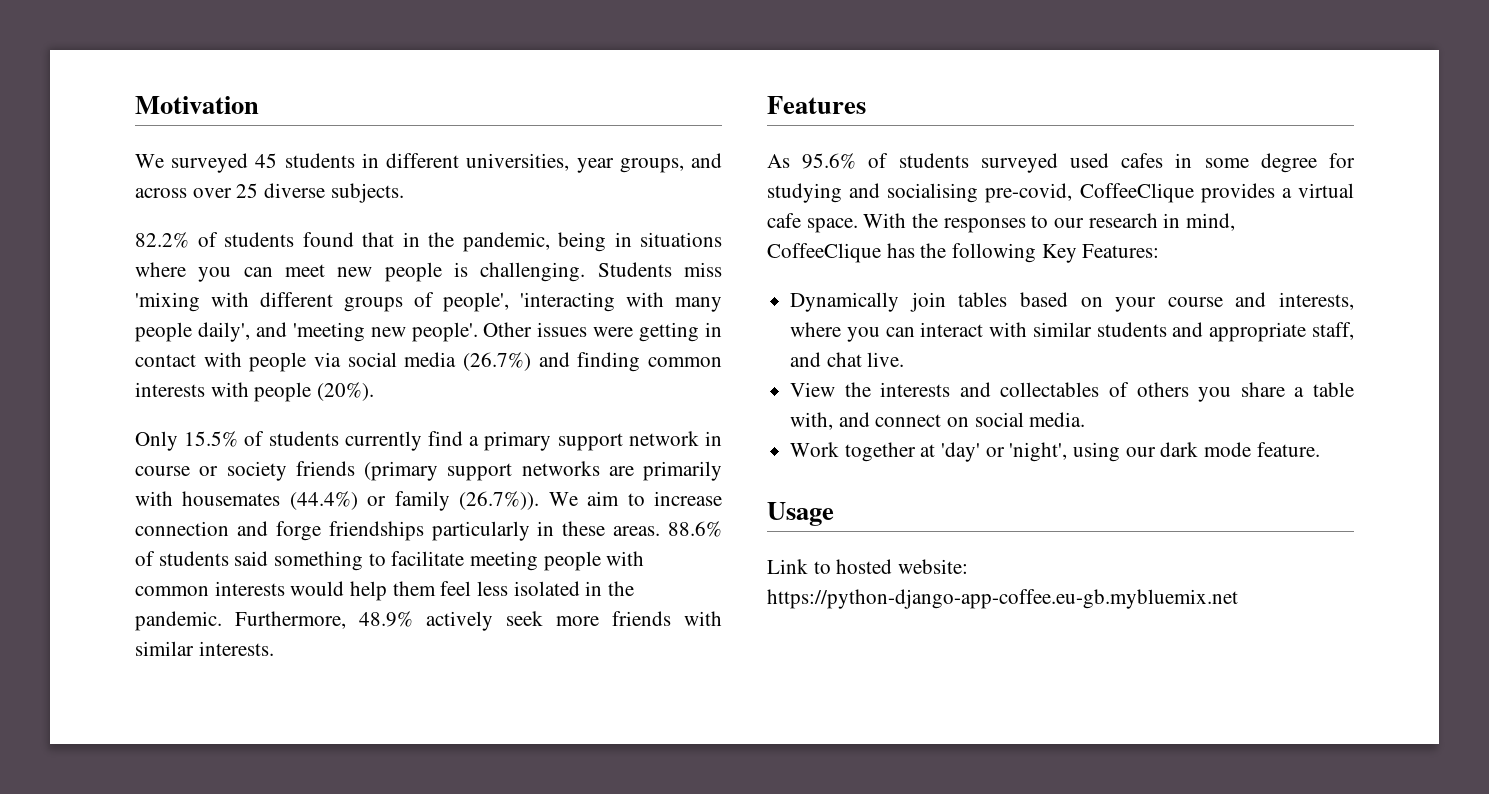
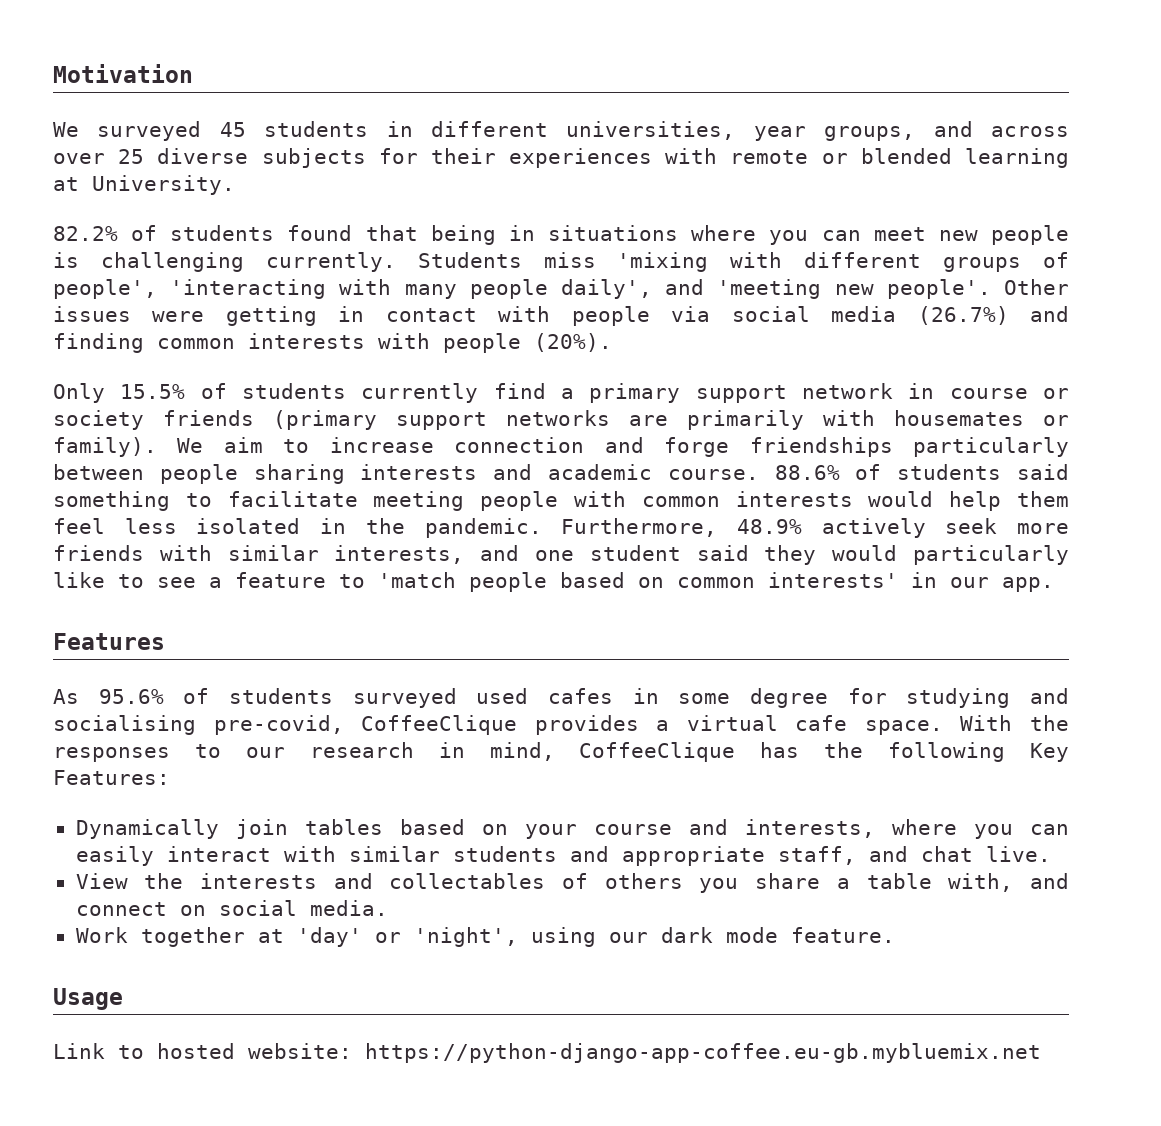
[330,183,404,203] subjects. -> [261,148,1069,168] [53,175,235,195] subjects for their experiences with remote or blended learning at University.
[402,232,550,252] in the pandemic, -> (418, 233) none
[480,262,586,282] challenging. -> [100,252,396,272] challenging currently.
[289,491,540,511] (44.4%) or family (26.7%)). -> [1043,415,1069,426] [53,437,157,457] or family).
[537,521,661,536] in these areas. -> [53,464,759,484] between people sharing interests and academic course.
[198,641,274,656] interests. -> [334,545,1069,565] [53,572,1054,592] interests, and one student said they would particularly like to see a feature to 'match people based on common interests' in our app.
(915, 332) none -> [75,846,154,866] easily

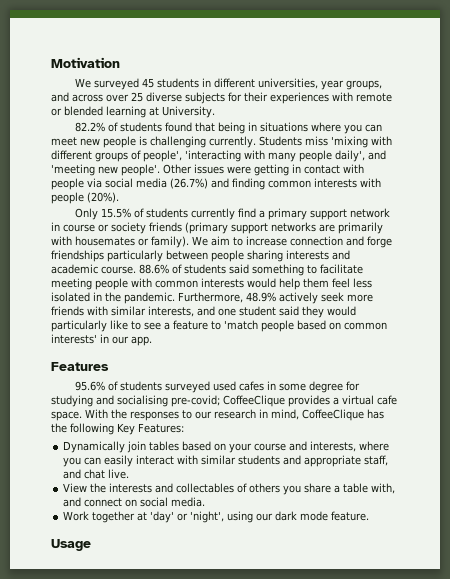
[53,689,79,704] As -> (109, 366) none
[213,715,344,735] pre-covid, -> [171,395,220,407] pre-covid;
[53,1043,1041,1063] // Link to hosted website: https://python-django-app-coffee.eu-gb.mybluemix.net -> (91, 545) none

